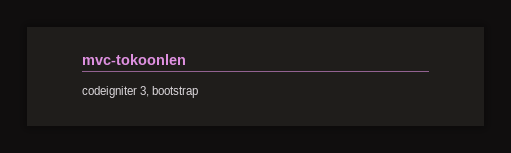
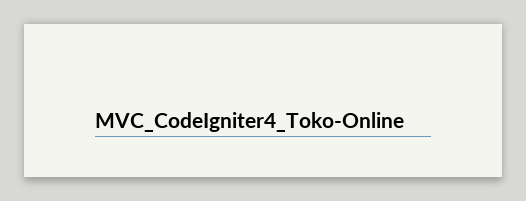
[82,54,186,65] [82,86,199,98] mvc-tokoonlen // codeigniter 3, bootstrap -> [95,112,404,132] MVC_CodeIgniter4_Toko-Online

